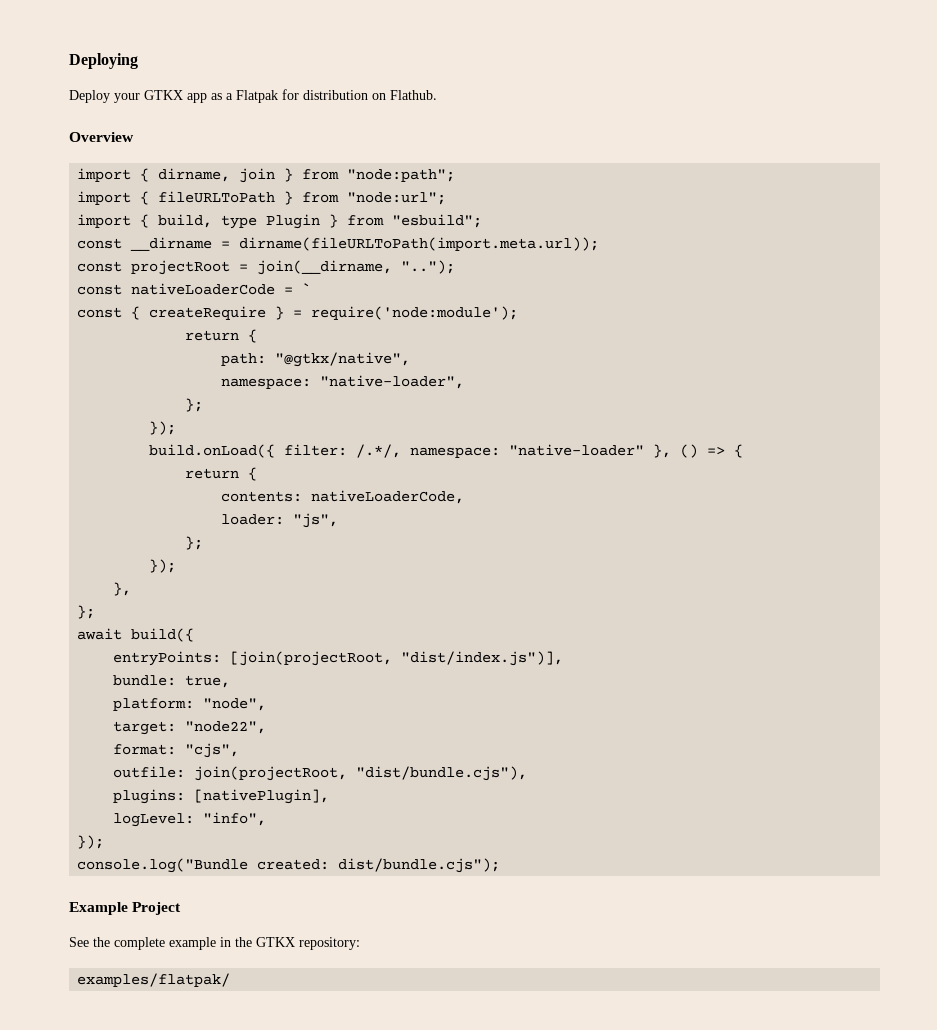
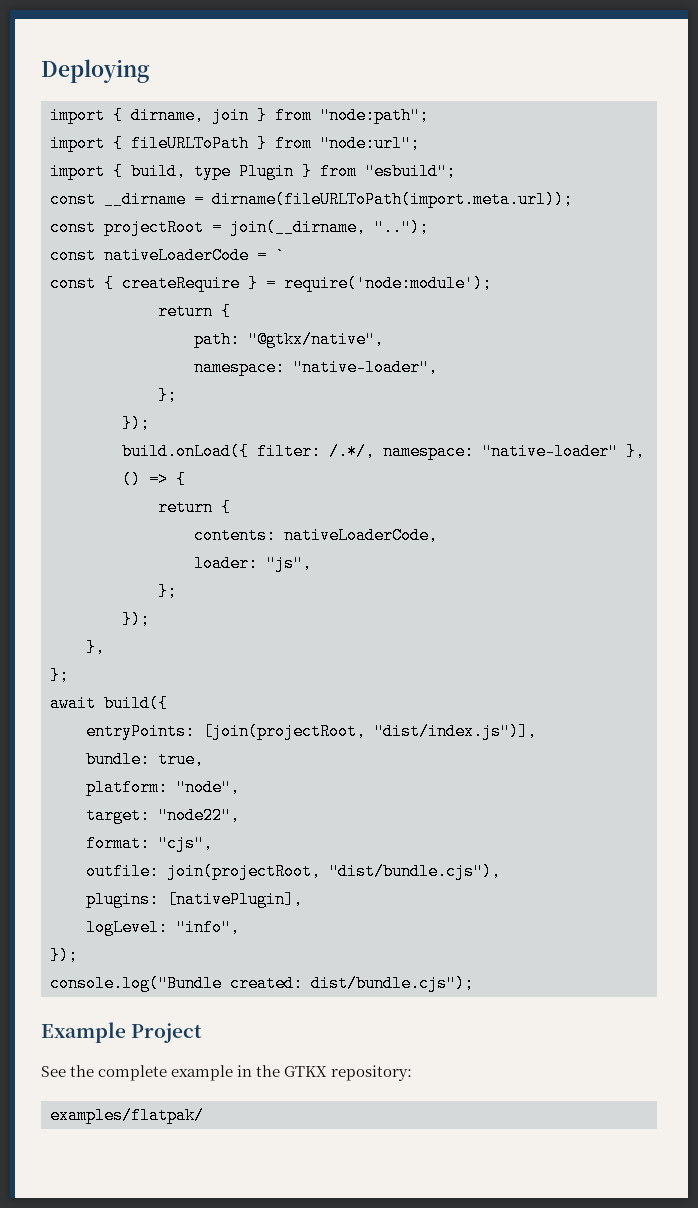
[69,89,437,103] [69,132,134,142] // Deploy your GTKX app as a Flatpak for distribution on Flathub. // Overview -> (150, 71) none

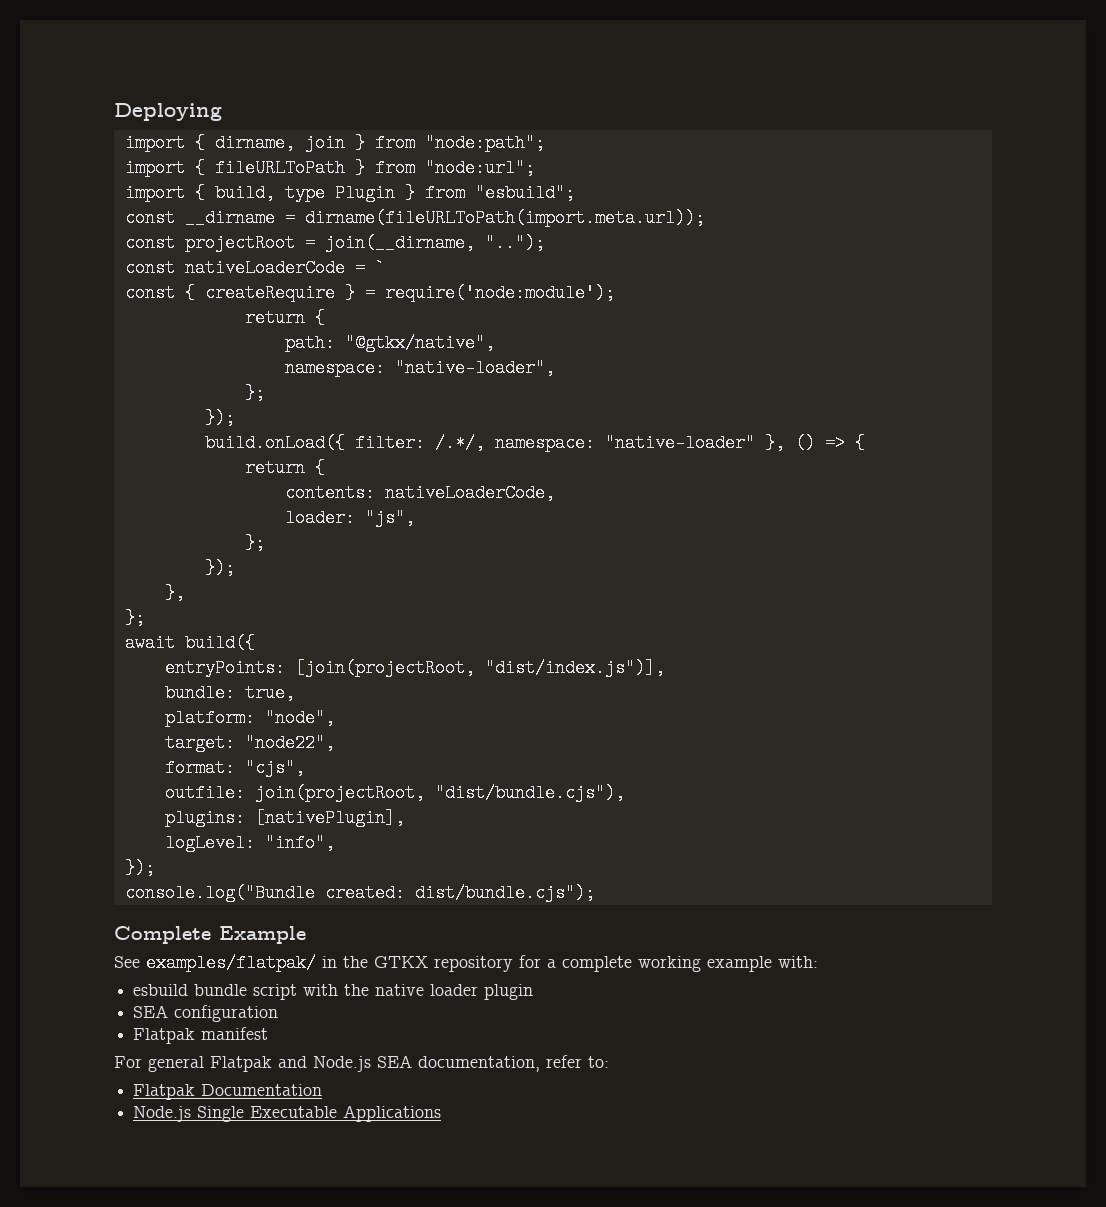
(474, 983) none -> [114,926,211,944] Complete
[131,1023,203,1043] Project -> (306, 935) none
[70,1065,413,1081] [50,1107,204,1124] the complete example in the GTKX repository: // examples/flatpak/ -> [146,954,818,972] [133,984,534,1000] [133,1005,279,1022] [133,1027,269,1044] [114,1055,609,1072] [133,1084,323,1100] [133,1105,442,1122] examples/flatpak/ in the GTKX repository for a complete working example with: // esbuild bundle script with the native loader plugin // SEA configuration // Flatpak manifest // For general Flatpak and Node.js SEA documentation, refer to: // Flatpak Documentation // Node.js Single Executable Applications

